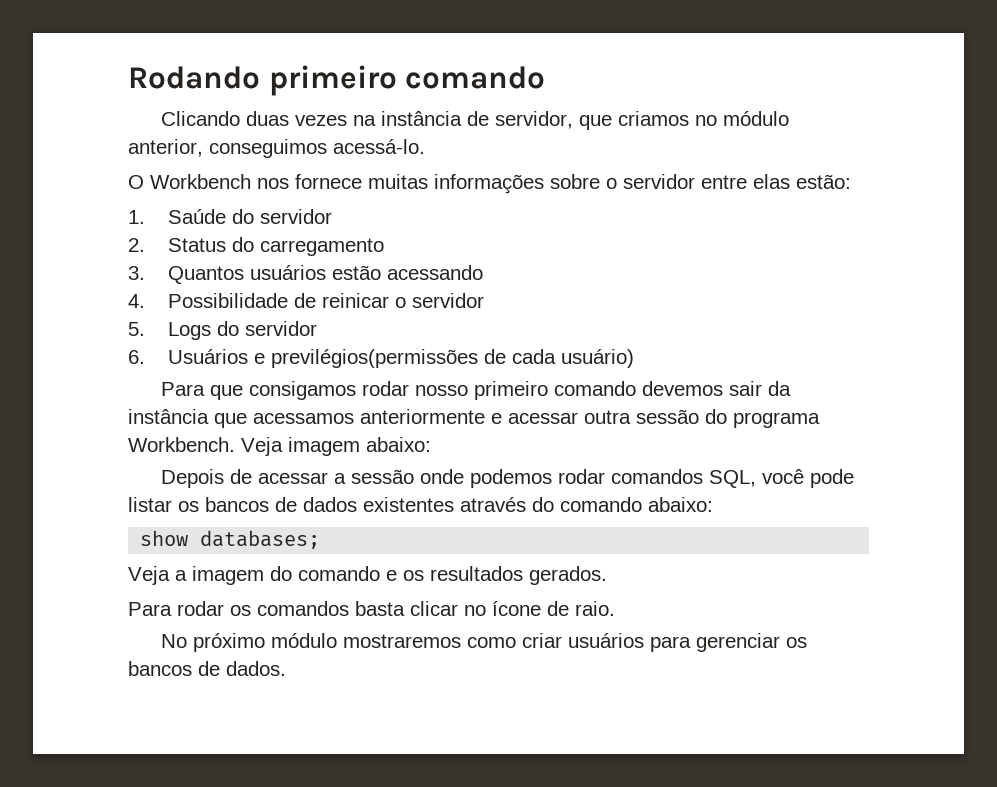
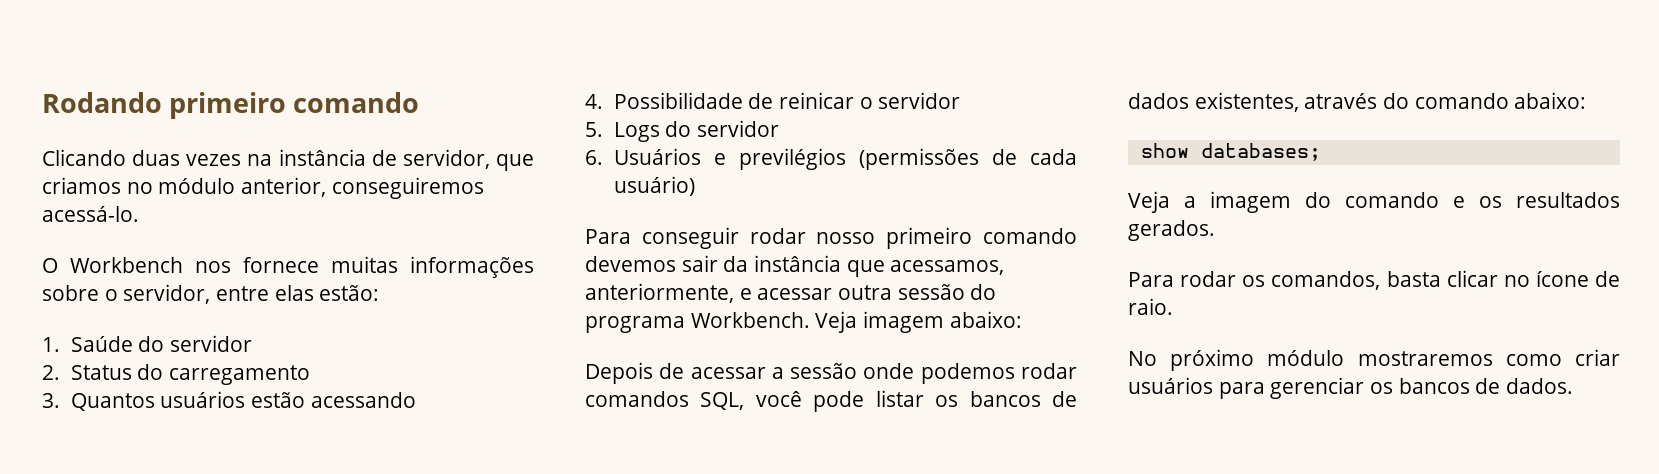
[209,139,327,158] conseguimos -> [331,177,484,199] conseguiremos
[623,174,695,189] servidor -> [123,284,211,304] servidor,
[271,349,479,368] previlégios(permissões -> [738,148,979,170] previlégios (permissões
[209,381,356,400] que consigamos -> [641,227,739,249] conseguir
[253,409,485,424] acessamos anteriormente -> [890,260,1005,275] [585,283,734,303] acessamos, anteriormente,
[363,497,454,512] existentes -> [1194,92,1299,112] existentes,
[257,601,349,616] comandos -> [1271,271,1381,290] comandos,

